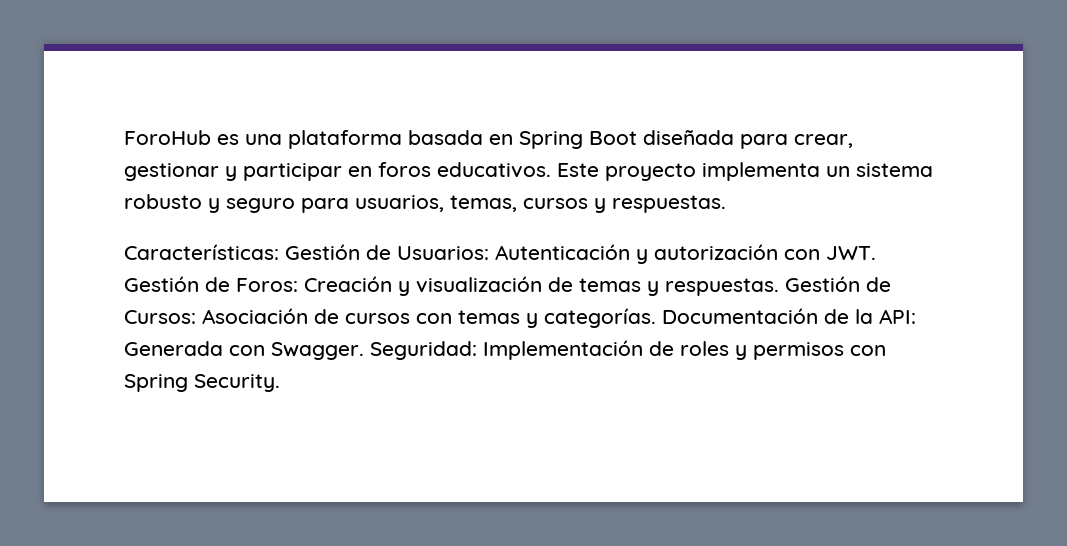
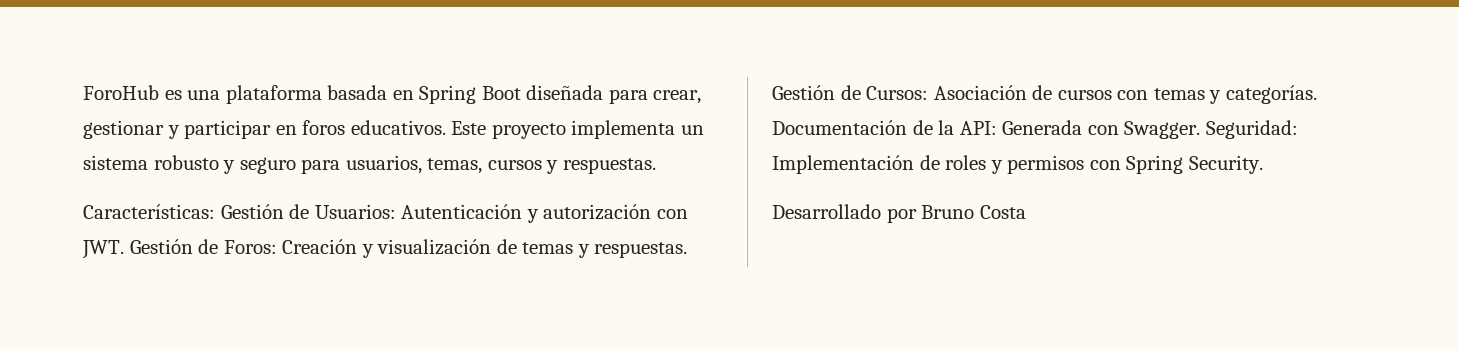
(280, 383) none -> [772,204,1026,223] // Desarrollado por Bruno Costa

